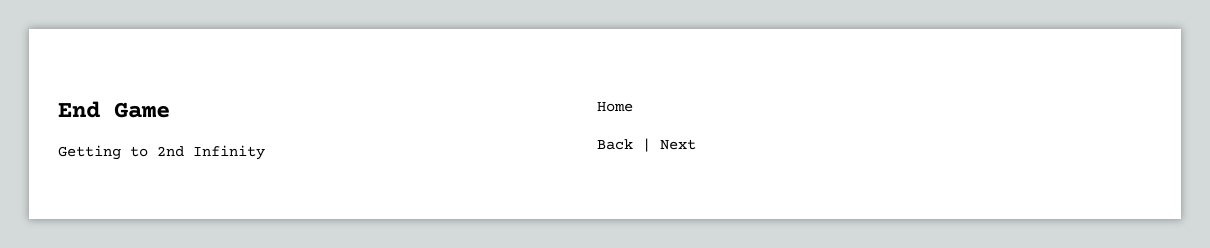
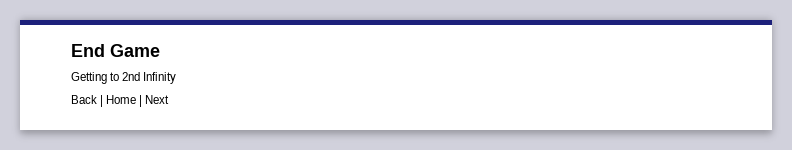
[597,102,633,112] // Home -> (177, 78) none
(651, 145) none -> [106,95,143,107] Home |

